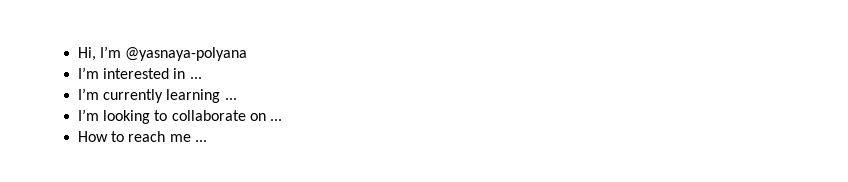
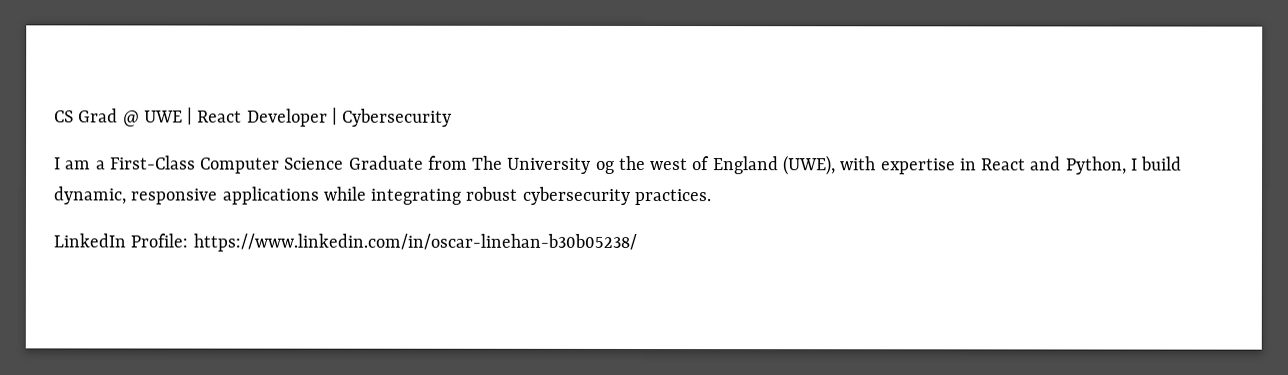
[78,46,248,61] [78,67,202,79] [78,88,237,103] [78,109,282,124] [78,131,207,142] Hi, I’m @yasnaya-polyana // I’m interested in ... // I’m currently learning ... // I’m looking to collaborate on ... // How to reach me ... -> [54,107,453,127] [54,155,1183,176] [53,186,711,206] [53,233,637,252] CS Grad @ UWE | React Developer | Cybersecurity // I am a First-Class Computer Science Graduate from The University og the west of England (UWE), with expertise in React and Python, I build dynamic, responsive applications while integrating robust cybersecurity practices. // LinkedIn Profile: https://www.linkedin.com/in/oscar-linehan-b30b05238/

